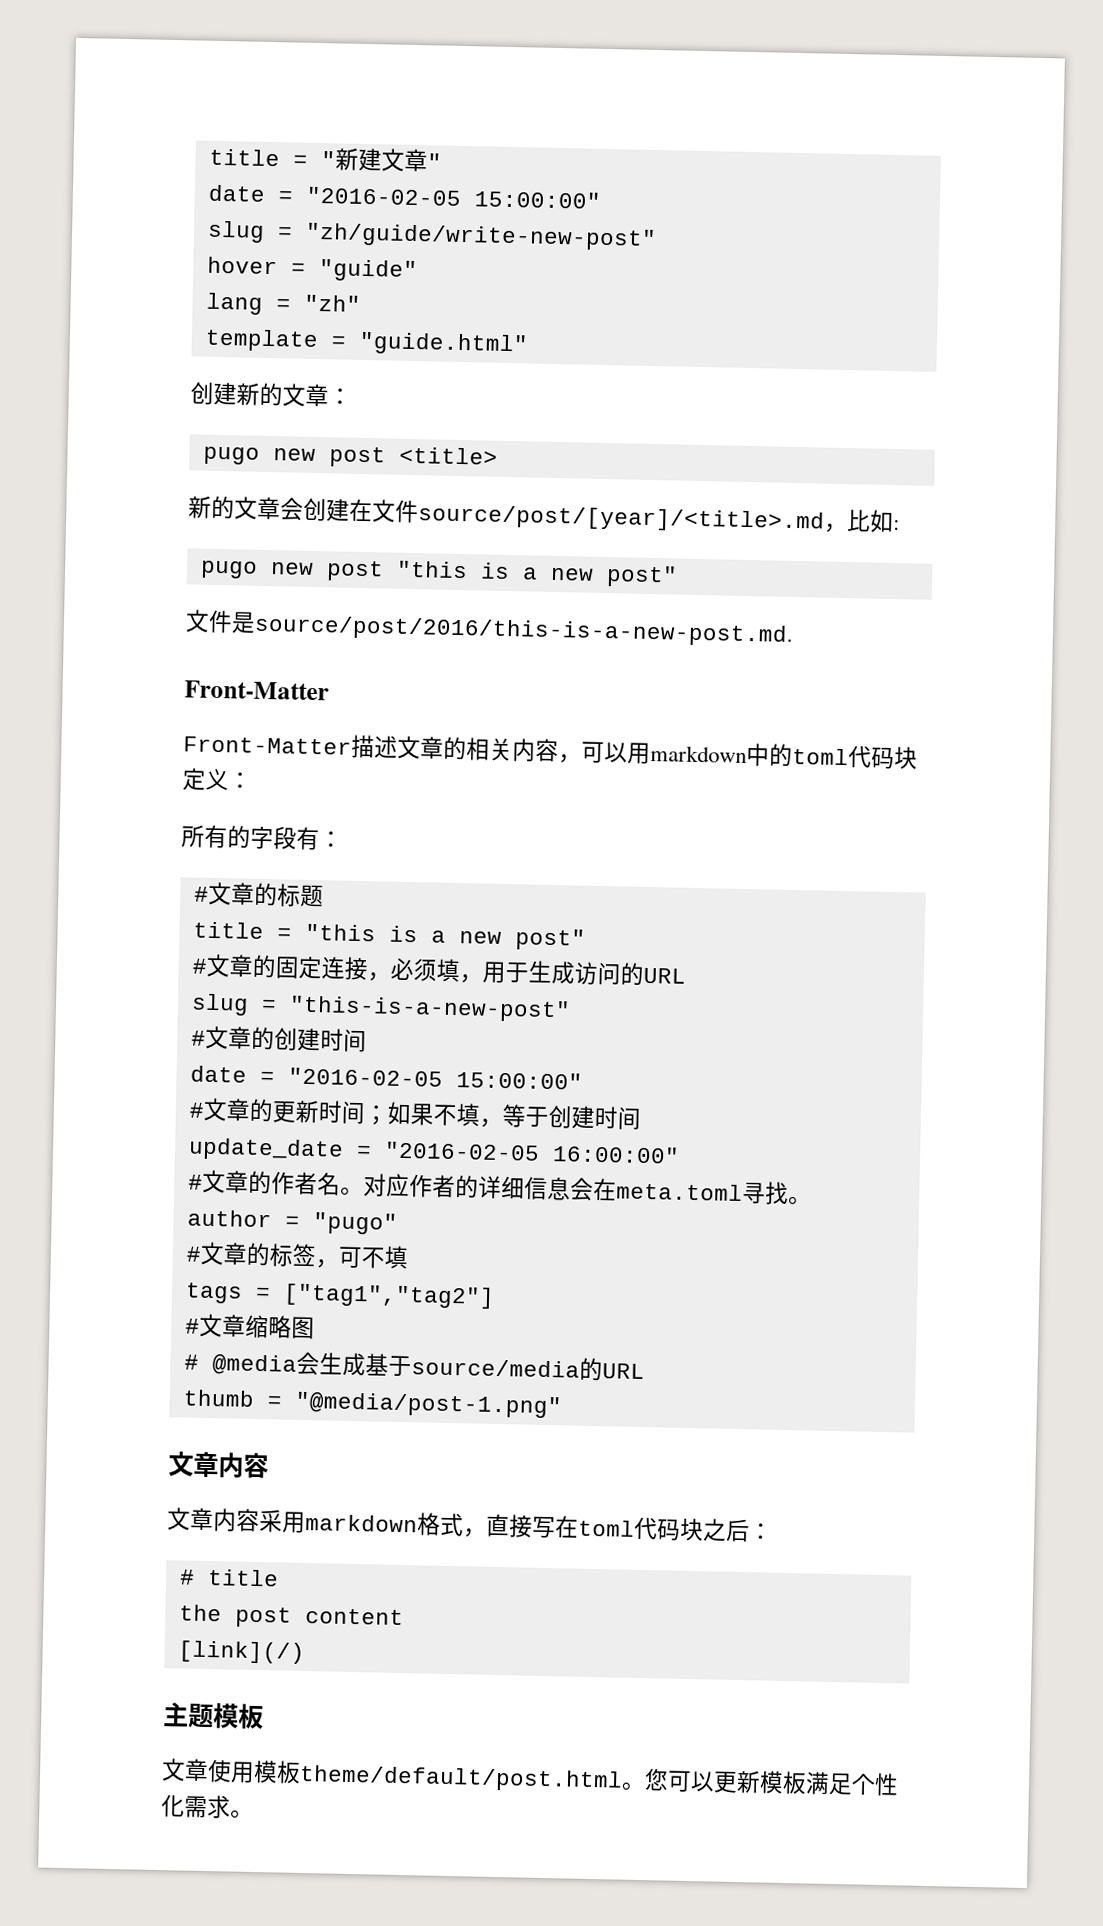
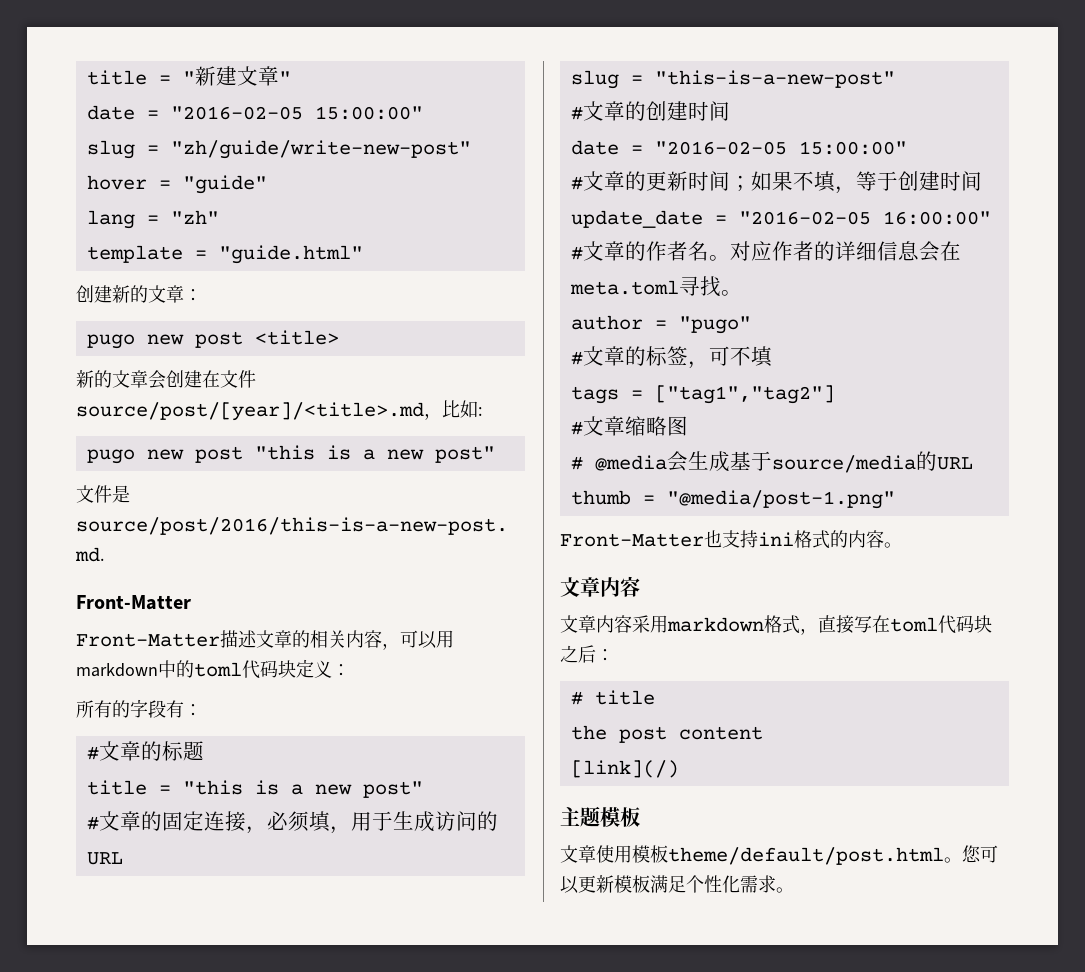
(562, 1405) none -> [560,530,902,549] // Front-Matter也支持ini格式的内容。

